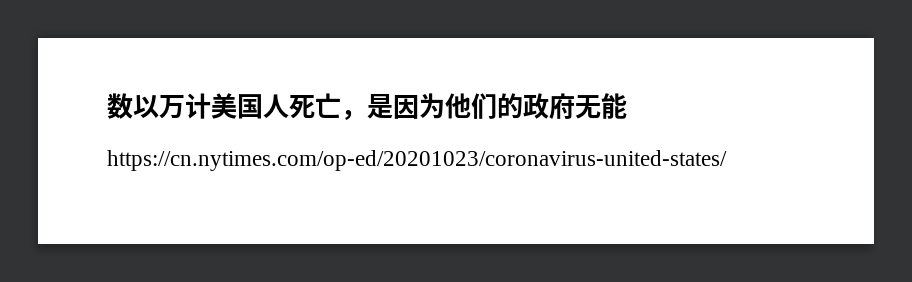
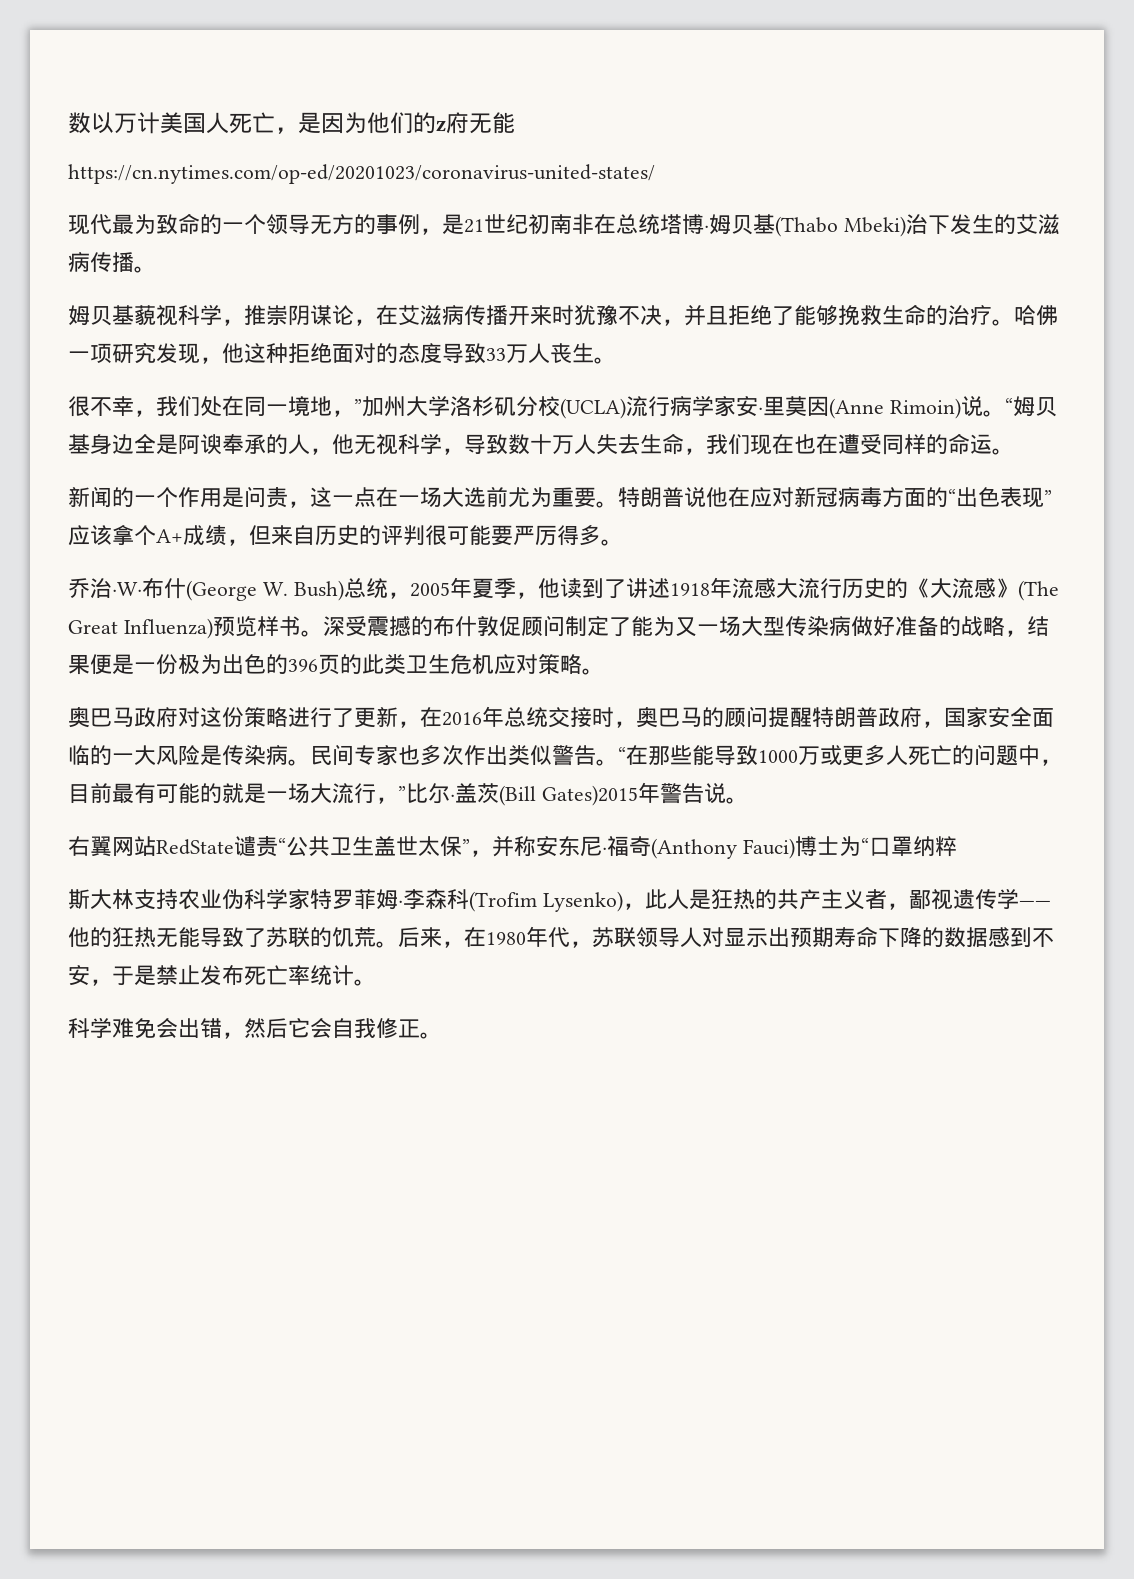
[523,93,549,119] 政 -> [436,120,446,132] z
(727, 160) none -> [68,213,1060,237] [68,251,156,273] [68,304,1058,326] [68,342,616,364] [68,395,1057,419] [68,433,1014,455] [68,486,1052,508] [68,525,623,546] [68,577,1059,601] [68,615,1049,639] [68,654,604,675] [68,706,1054,728] [68,744,1062,766] [68,782,748,806] [68,836,957,859] [68,889,1051,912] [68,926,1054,948] [68,965,376,986] [68,1018,442,1039] // 现代最为致命的一个领导无方的事例，是21世纪初南非在总统塔博·姆贝基(Thabo Mbeki)治下发生的艾滋病传播。 // 姆贝基藐视科学，推崇阴谋论，在艾滋病传播开来时犹豫不决，并且拒绝了能够挽救生命的治疗。哈佛一项研究发现，他这种拒绝面对的态度导致33万人丧生。 // 很不幸，我们处在同一境地，”加州大学洛杉矶分校(UCLA)流行病学家安·里莫因(Anne Rimoin)说。“姆贝基身边全是阿谀奉承的人，他无视科学，导致数十万人失去生命，我们现在也在遭受同样的命运。 // 新闻的一个作用是问责，这一点在一场大选前尤为重要。特朗普说他在应对新冠病毒方面的“出色表现”应该拿个A+成绩，但来自历史的评判很可能要严厉得多。 // 乔治·W·布什(George W. Bush)总统，2005年夏季，他读到了讲述1918年流感大流行历史的《大流感》(The Great Influenza)预览样书。深受震撼的布什敦促顾问制定了能为又一场大型传染病做好准备的战略，结果便是一份极为出色的396页的此类卫生危机应对策略。 // 奥巴马政府对这份策略进行了更新，在2016年总统交接时，奥巴马的顾问提醒特朗普政府，国家安全面临的一大风险是传染病。民间专家也多次作出类似警告。“在那些能导致1000万或更多人死亡的问题中，目前最有可能的就是一场大流行，”比尔·盖茨(Bill Gates)2015年警告说。 // 右翼网站RedState谴责“公共卫生盖世太保”，并称安东尼·福奇(Anthony Fauci)博士为“口罩纳粹 // 斯大林支持农业伪科学家特罗菲姆·李森科(Trofim Lysenko)，此人是狂热的共产主义者，鄙视遗传学——他的狂热无能导致了苏联的饥荒。后来，在1980年代，苏联领导人对显示出预期寿命下降的数据感到不安，于是禁止发布死亡率统计。 // 科学难免会出错，然后它会自我修正。

